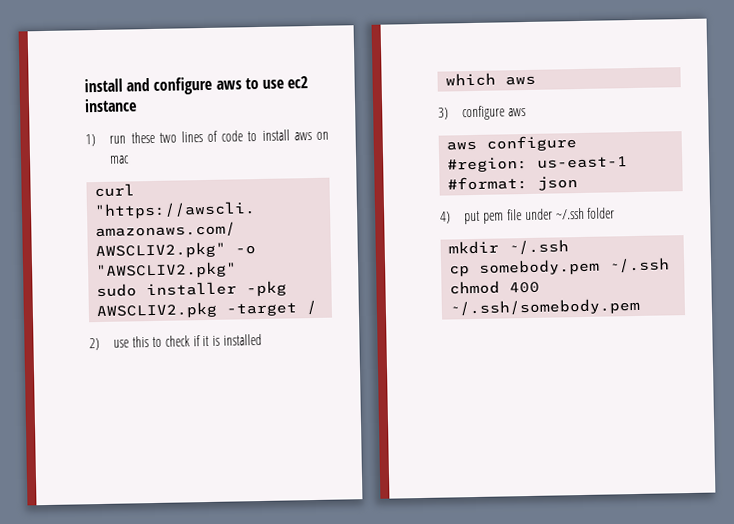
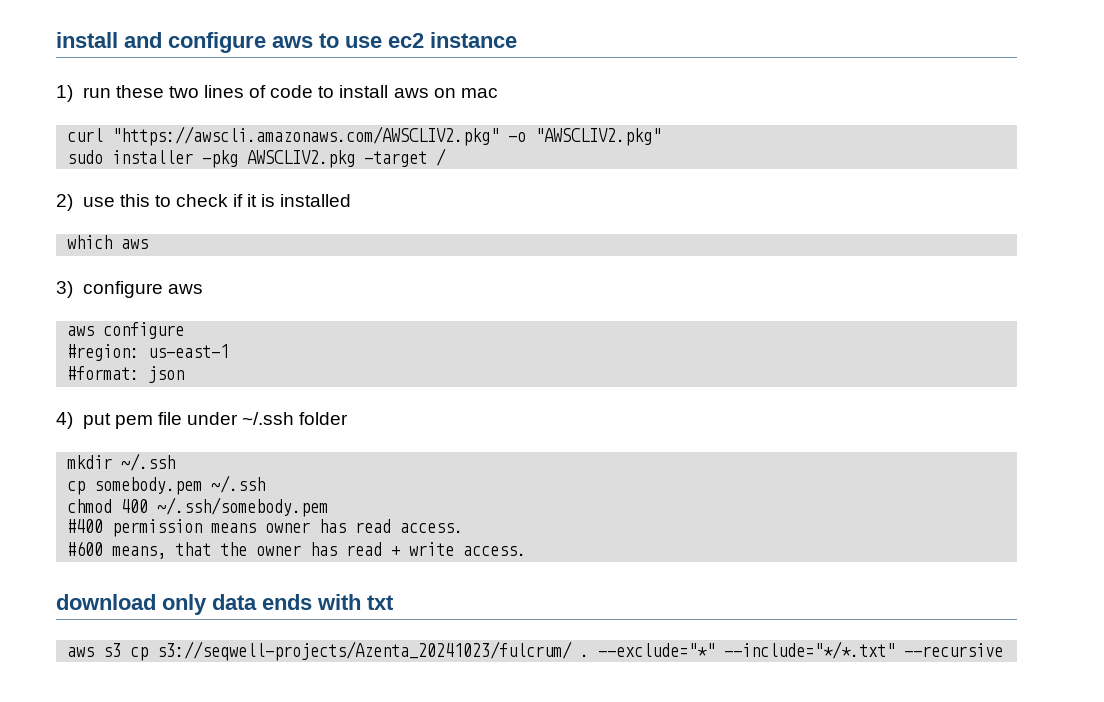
(641, 307) none -> [67,519,464,537] [67,541,527,559] [56,594,394,615] [67,641,1004,661] // #400 permission means owner has read access. // #600 means, that the owner has read + write access. // download only data ends with txt // aws s3 cp s3://seqwell-projects/Azenta_20241023/fulcrum/ . --exclude="*" --include="*/*.txt" --recursive

